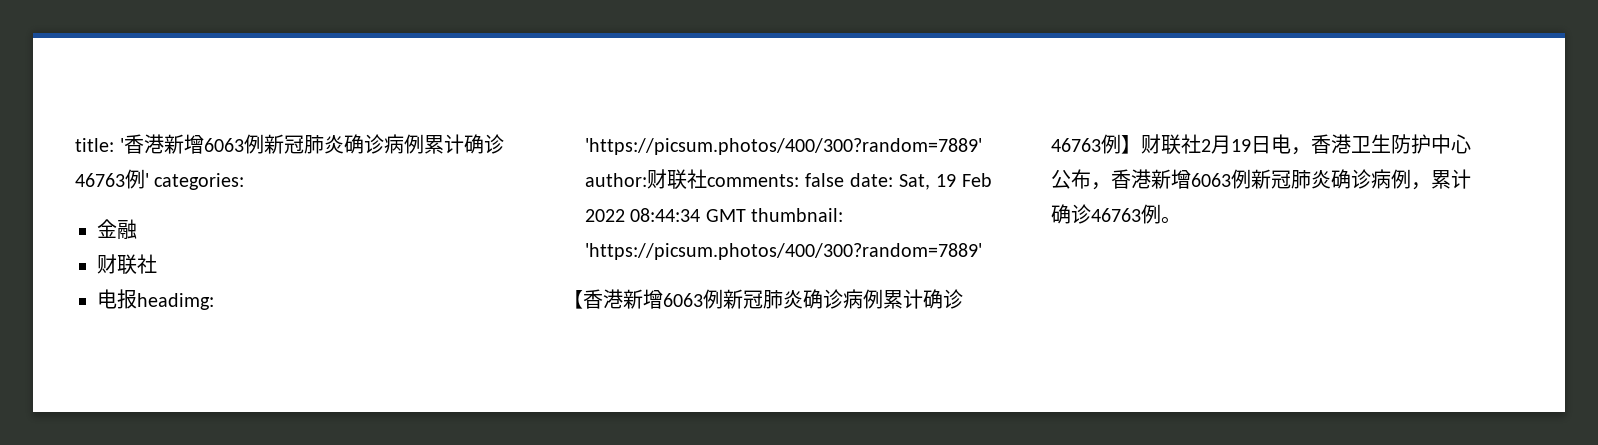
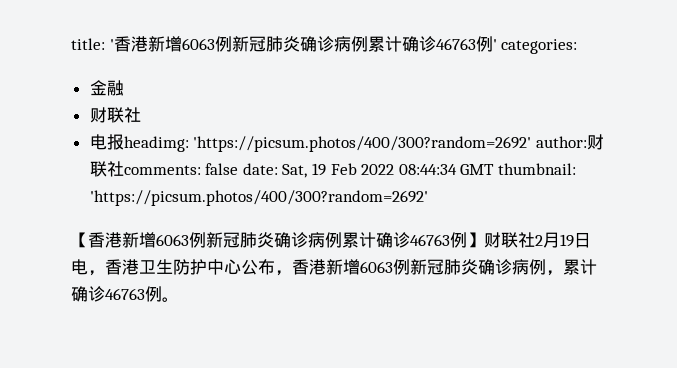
[585,138,982,155] 'https://picsum.photos/400/300?random=7889' -> [193,136,532,152] 'https://picsum.photos/400/300?random=2692'
[585,243,982,260] 'https://picsum.photos/400/300?random=7889' -> [89,190,428,206] 'https://picsum.photos/400/300?random=2692'

